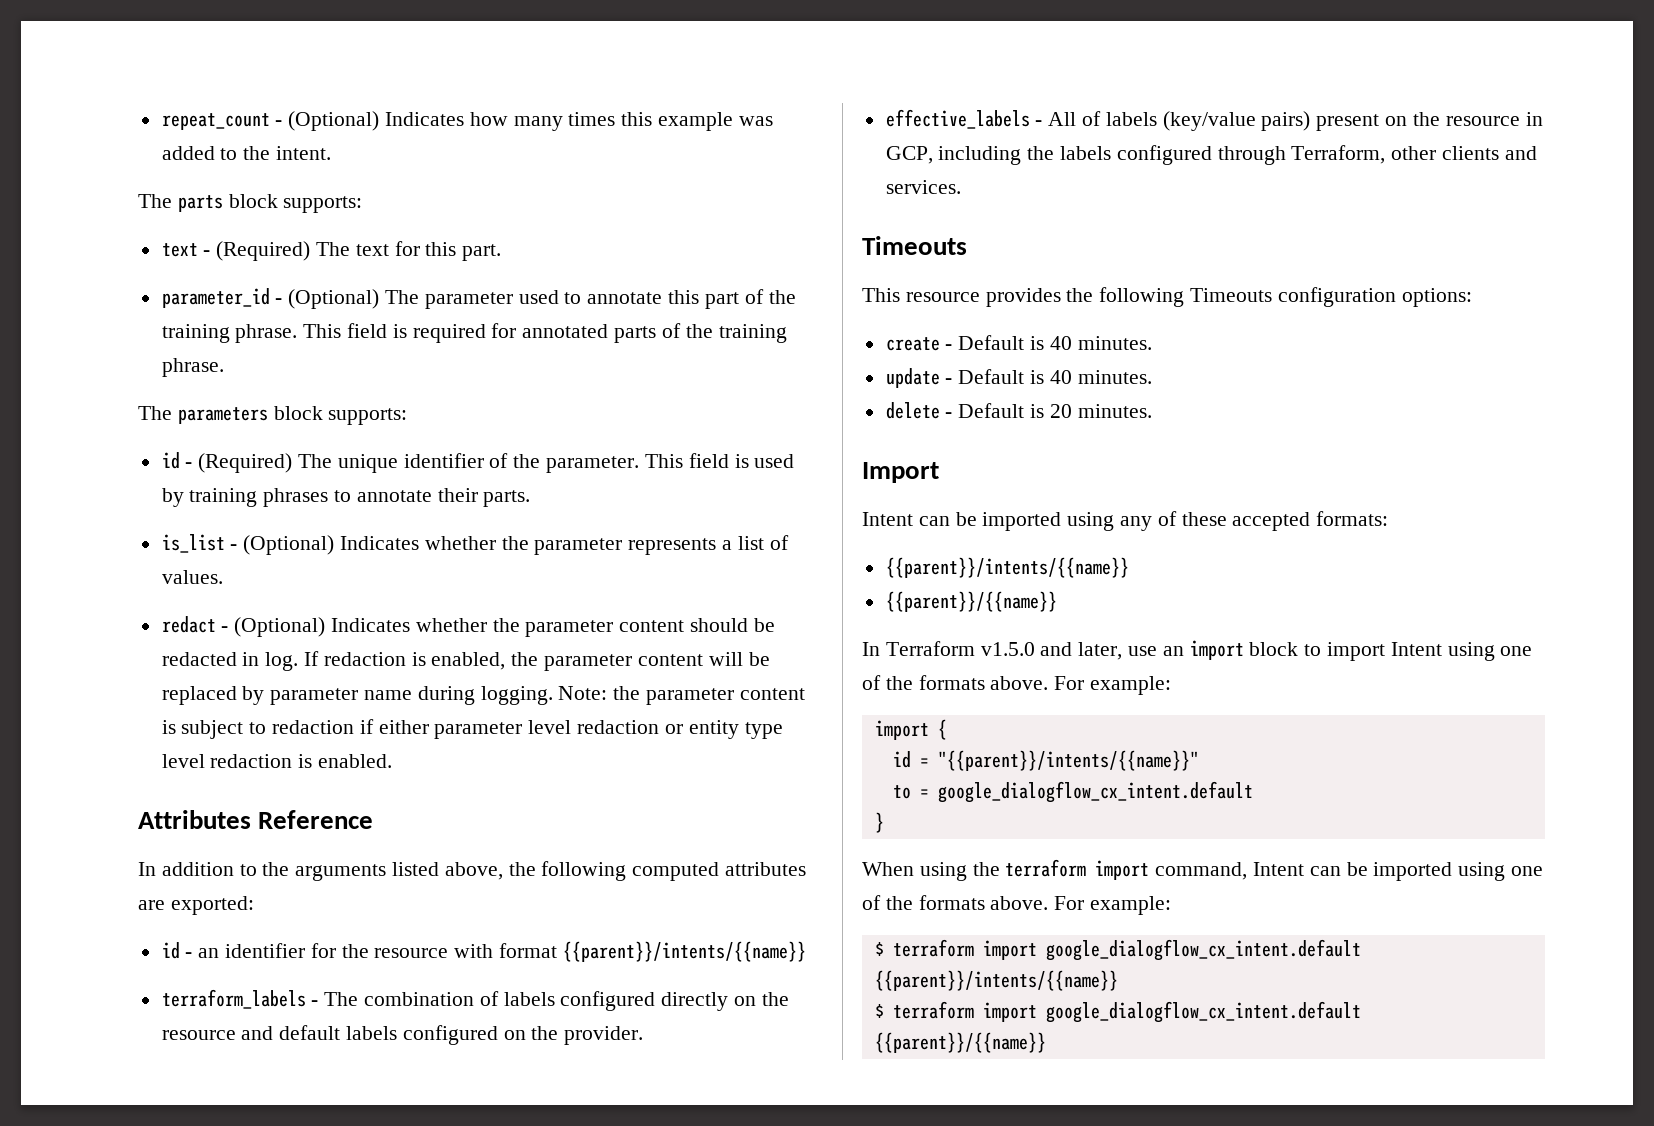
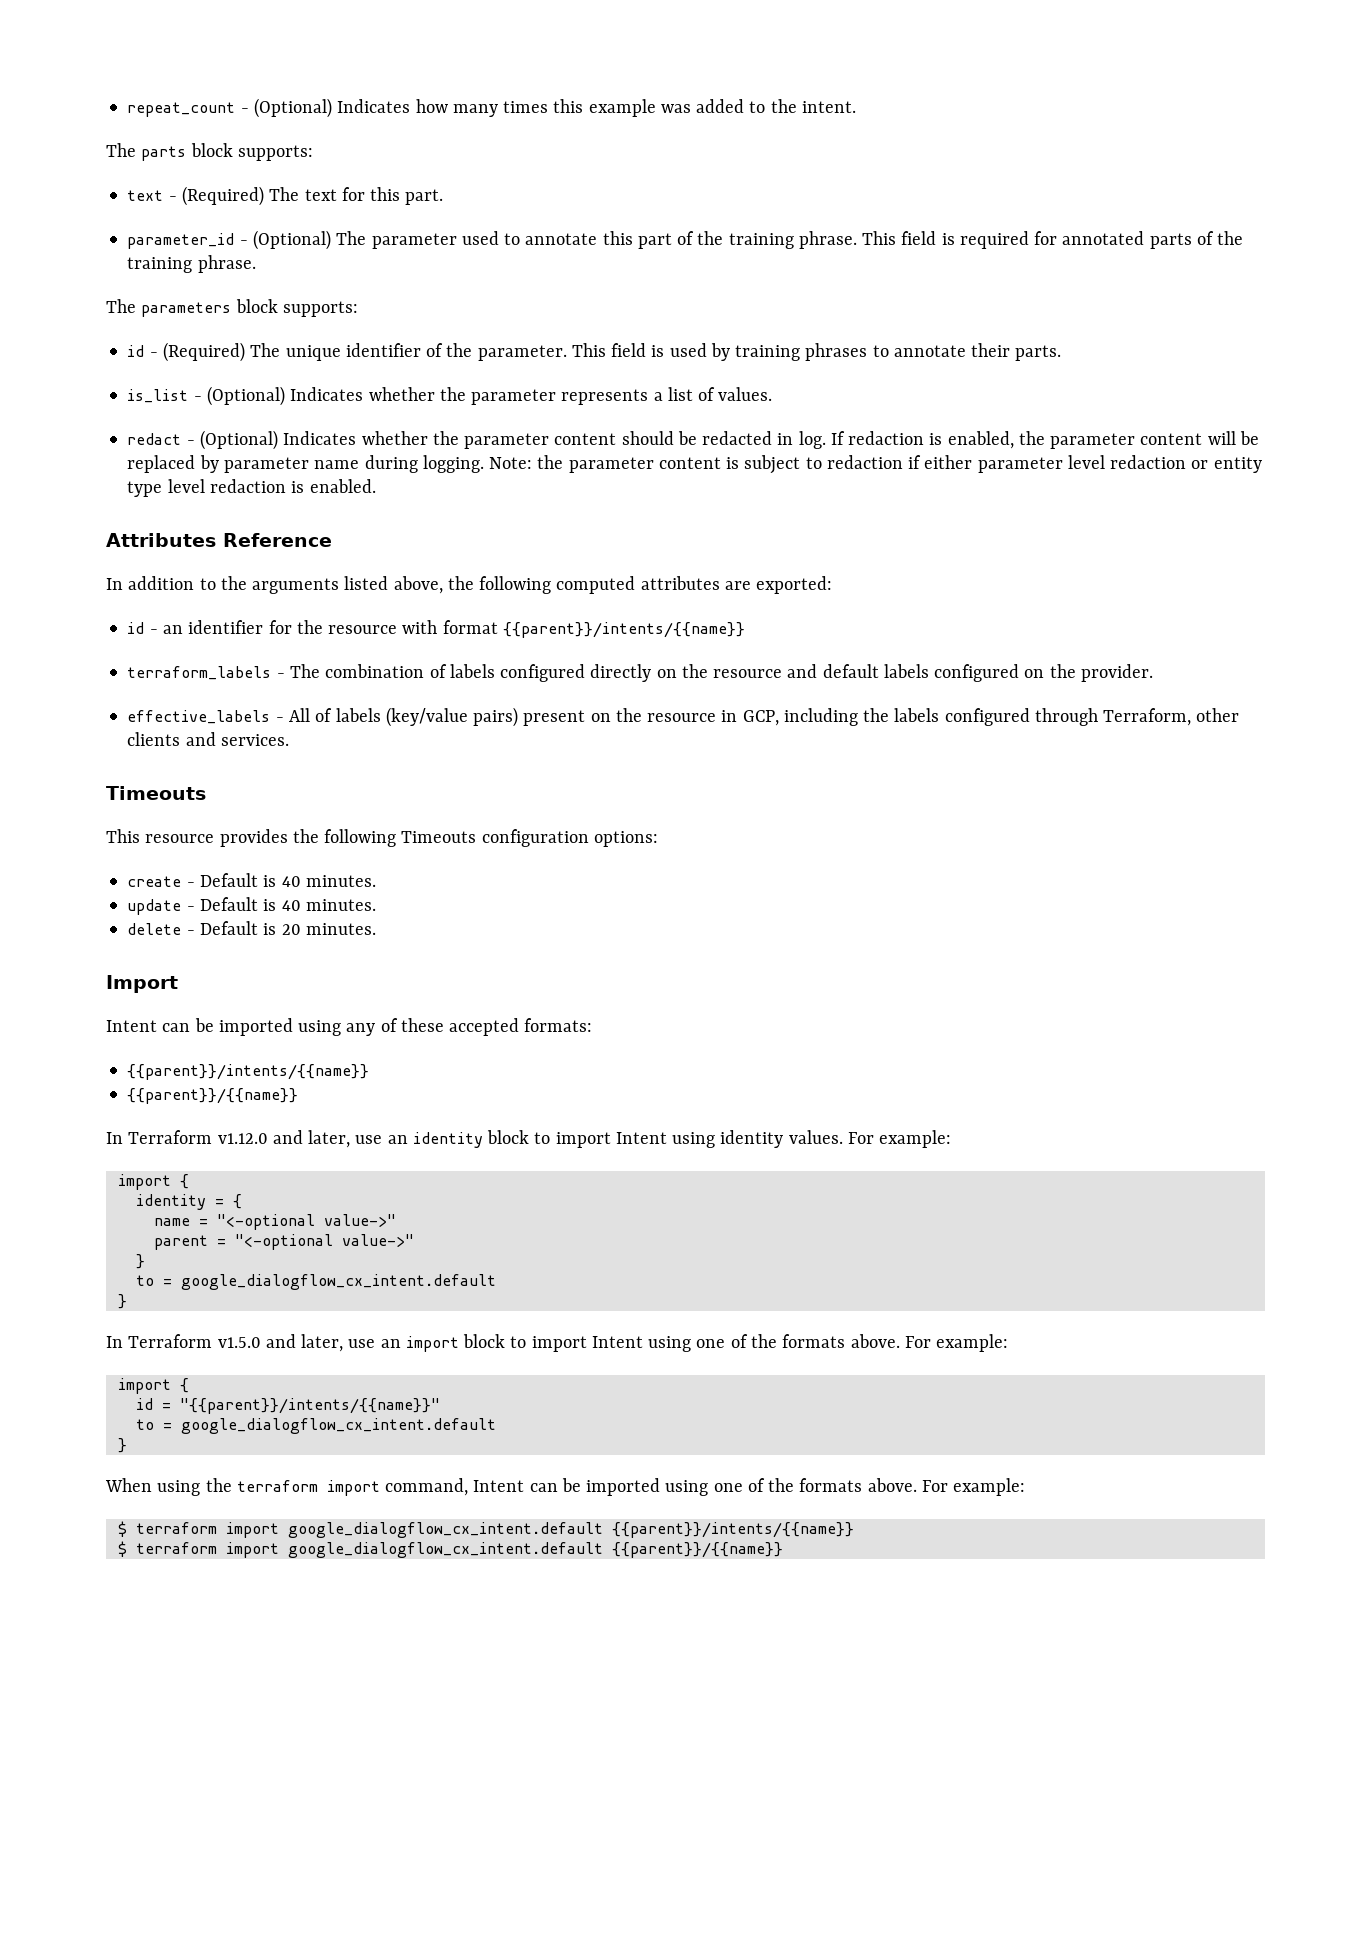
(1057, 601) none -> [106,1130,952,1148] [117,1174,189,1190] [135,1194,242,1210] [153,1214,396,1230] [153,1234,414,1250] [135,1254,145,1269] [135,1274,496,1290] [117,1294,127,1309] // In Terraform v1.12.0 and later, use an identity block to import Intent using identity values. For example: // import { // identity = { // name = "<-optional value->" // parent = "<-optional value->" // } // to = google_dialogflow_cx_intent.default // }

